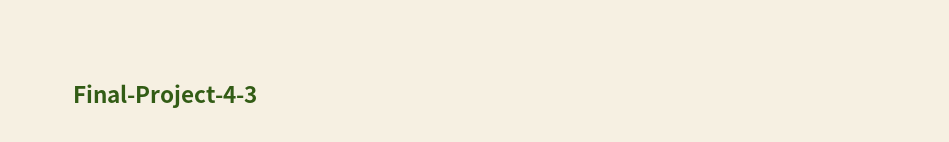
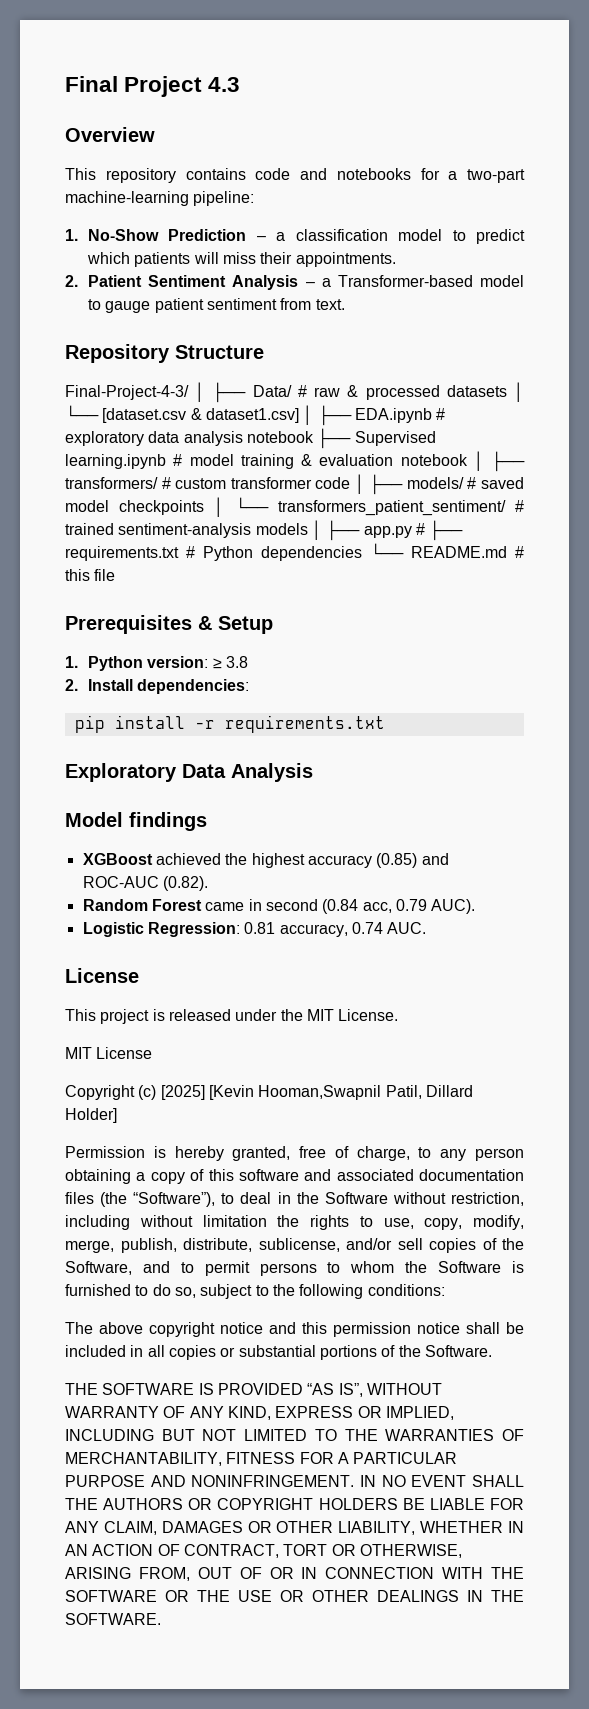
[73,84,257,108] Final-Project-4-3 -> [65,76,241,97] [65,127,155,142] [65,168,525,183] [65,191,255,206] [65,229,525,244] [87,252,396,267] [65,275,525,290] [88,298,345,313] [65,344,264,363] [65,382,524,403] [65,405,446,426] [65,428,436,449] [65,451,525,472] [65,474,524,495] [65,497,524,517] [65,520,464,541] [65,543,524,561] [65,569,116,581] [65,615,273,634] [65,656,249,671] [65,679,250,694] [74,715,385,733] [65,763,313,782] [65,812,207,831] [82,853,449,868] [82,876,208,891] [82,899,476,914] [82,922,427,937] [65,968,139,983] [65,1009,399,1024] [65,1047,153,1059] [65,1085,473,1100] [65,1108,117,1123] [65,1146,524,1161] [65,1169,524,1184] [65,1192,524,1207] [65,1215,524,1230] [65,1238,524,1253] [65,1261,525,1276] [65,1284,445,1299] [65,1322,524,1337] [65,1345,492,1360] [65,1383,442,1397] [65,1406,454,1420] [65,1429,524,1441] [65,1452,458,1466] [65,1475,524,1487] [65,1498,524,1510] [65,1521,524,1535] [65,1544,462,1558] [65,1567,524,1581] [65,1590,524,1602] [65,1613,161,1625] Final Project 4.3 // Overview // This repository contains code and notebooks for a two-part machine-learning pipeline: // 1. No-Show Prediction – a classification model to predict which patients will miss their appointments. // 2. Patient Sentiment Analysis – a Transformer-based model to gauge patient sentiment from text. // Repository Structure // Final-Project-4-3/ │ ├── Data/ # raw & processed datasets │ └── [dataset.csv & dataset1.csv] │ ├── EDA.ipynb # exploratory data analysis notebook ├── Supervised learning.ipynb # model training & evaluation notebook │ ├── transformers/ # custom transformer code │ ├── models/ # saved model checkpoints │ └── transformers_patient_sentiment/ # trained sentiment-analysis models │ ├── app.py # ├── requirements.txt # Python dependencies └── README.md # this file // Prerequisites & Setup // 1. Python version: ≥ 3.8 // 2. Install dependencies: // pip install -r requirements.txt // Exploratory Data Analysis // Model findings // XGBoost achieved the highest accuracy (0.85) and ROC-AUC (0.82). // Random Forest came in second (0.84 acc, 0.79 AUC). // Logistic Regression: 0.81 accuracy, 0.74 AUC. // License // This project is released under the MIT License. // MIT License // Copyright (c) [2025] [Kevin Hooman,Swapnil Patil, Dillard Holder] // Permission is hereby granted, free of charge, to any person obtaining a copy of this software and associated documentation files (the “Software”), to deal in the Software without restriction, including without limitation the rights to use, copy, modify, merge, publish, distribute, sublicense, and/or sell copies of the Software, and to permit persons to whom the Software is furnished to do so, subject to the following conditions: // The above copyright notice and this permission notice shall be included in all copies or substantial portions of the Software. // THE SOFTWARE IS PROVIDED “AS IS”, WITHOUT WARRANTY OF ANY KIND, EXPRESS OR IMPLIED, INCLUDING BUT NOT LIMITED TO THE WARRANTIES OF MERCHANTABILITY, FITNESS FOR A PARTICULAR PURPOSE AND NONINFRINGEMENT. IN NO EVENT SHALL THE AUTHORS OR COPYRIGHT HOLDERS BE LIABLE FOR ANY CLAIM, DAMAGES OR OTHER LIABILITY, WHETHER IN AN ACTION OF CONTRACT, TORT OR OTHERWISE, ARISING FROM, OUT OF OR IN CONNECTION WITH THE SOFTWARE OR THE USE OR OTHER DEALINGS IN THE SOFTWARE.

